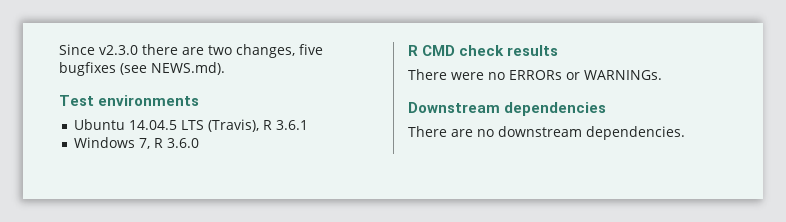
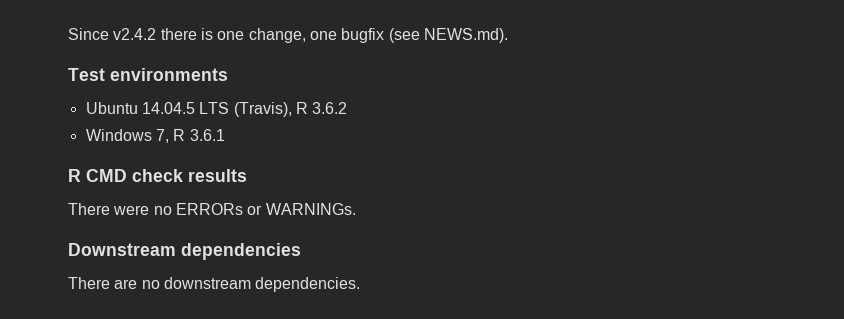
[99,44,323,58] [59,62,116,76] v2.3.0 there are two changes, five bugfixes -> [113,28,385,43] v2.4.2 there is one change, one bugfix
[275,120,308,130] 3.6.1 -> [312,102,348,114] 3.6.2
[166,138,199,148] 3.6.0 -> [189,129,225,141] 3.6.1

